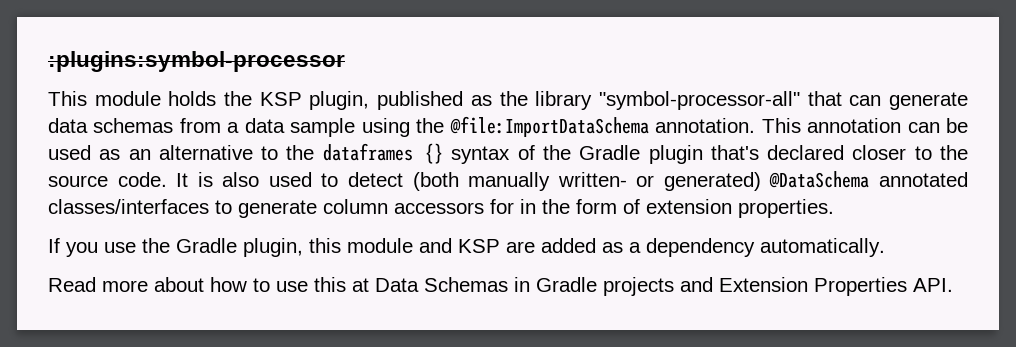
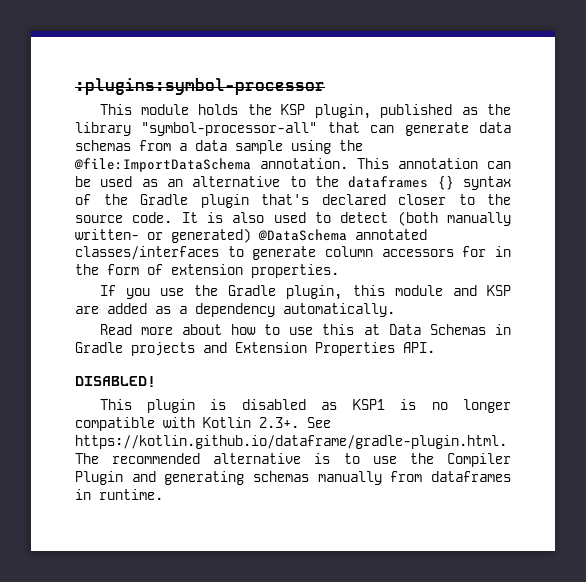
(953, 285) none -> [75,376,156,387] [99,399,512,413] [75,417,331,431] [75,435,507,449] [75,453,512,467] [75,471,511,485] [75,489,163,500] // DISABLED! // This plugin is disabled as KSP1 is no longer compatible with Kotlin 2.3+. See https://kotlin.github.io/dataframe/gradle-plugin.html. The recommended alternative is to use the Compiler Plugin and generating schemas manually from dataframes in runtime.

